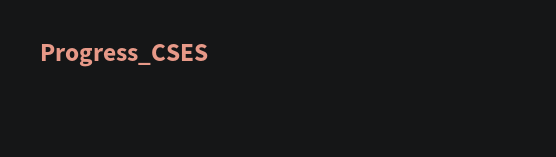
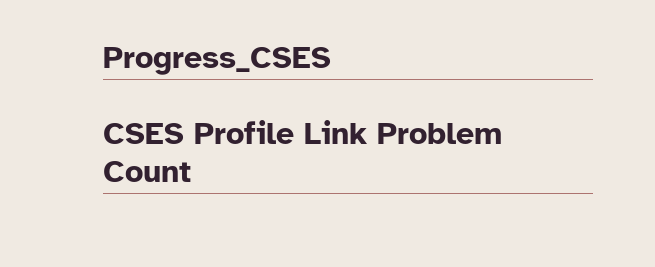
(208, 55) none -> [103,120,502,144] [103,161,191,182] // CSES Profile Link Problem Count

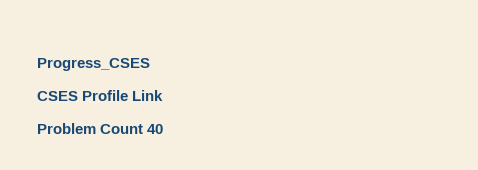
(368, 132) none -> (164, 95) //
(191, 171) none -> [147,124,164,134] 40

